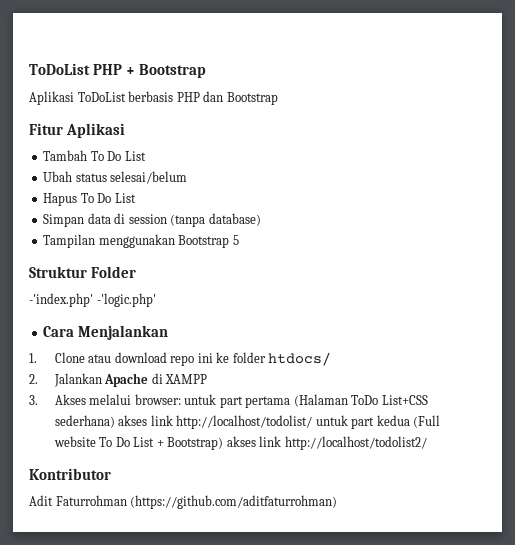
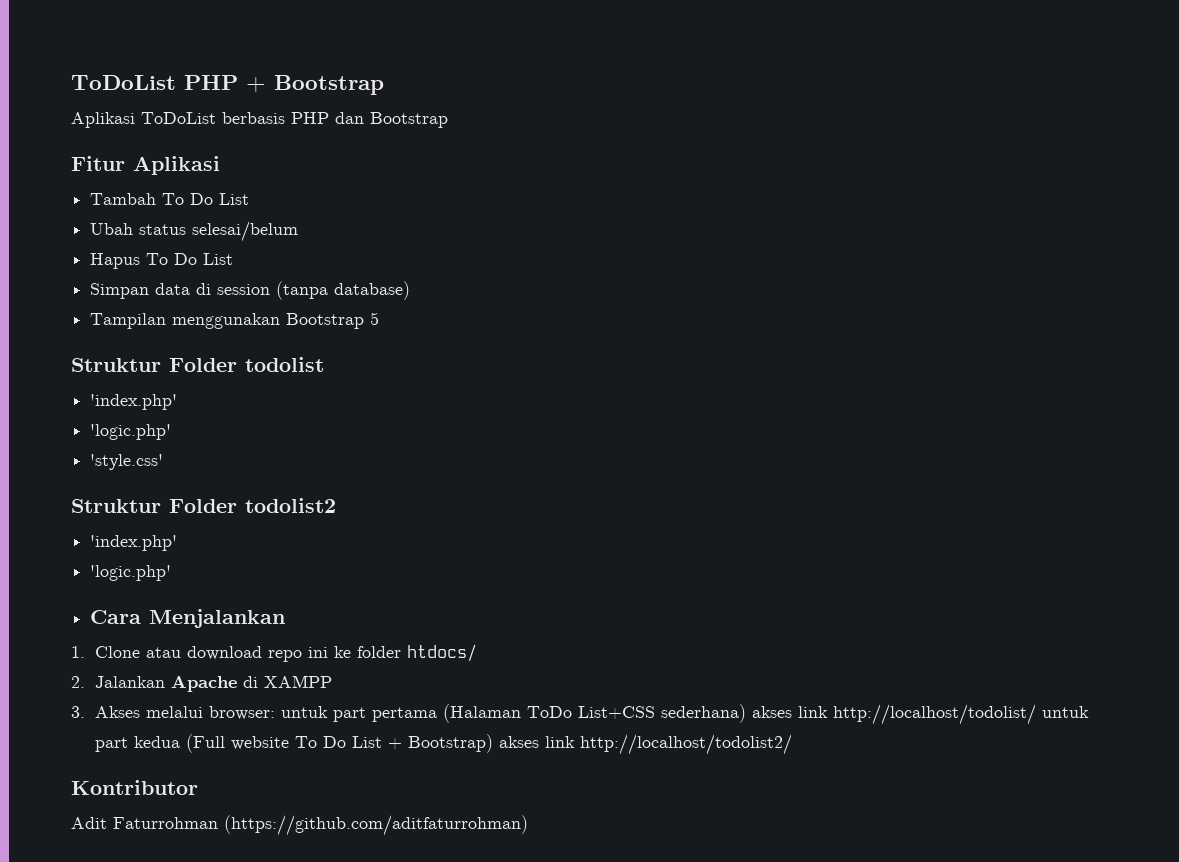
[29,293,156,307] // -'index.php' -'logic.php' -> [245,357,324,372] [90,394,178,410] [90,424,172,440] [90,454,164,470] [71,498,336,513] [90,535,178,551] [90,565,172,581] todolist // 'index.php' // 'logic.php' // 'style.css' // Struktur Folder todolist2 // 'index.php' // 'logic.php'

